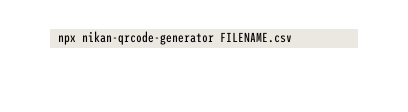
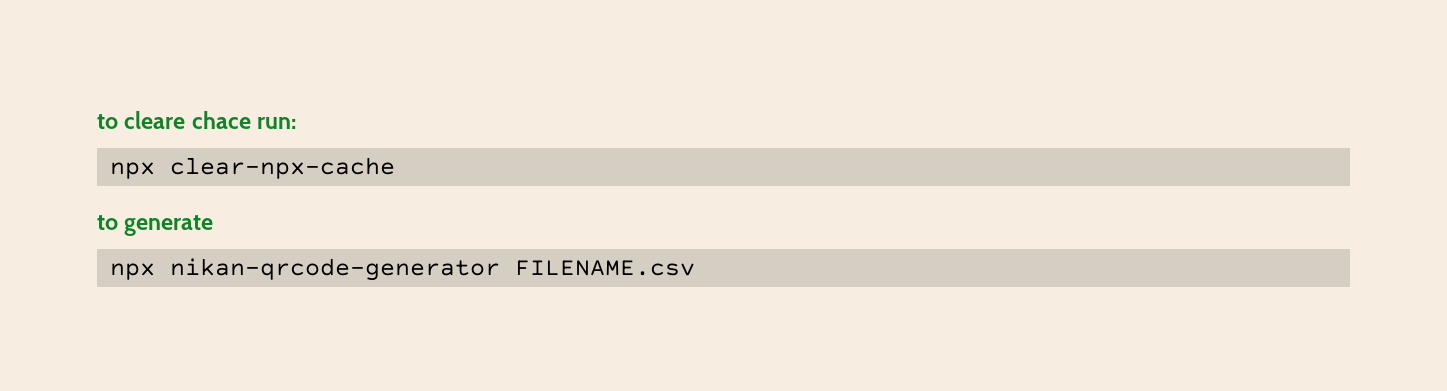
(57, 40) none -> [97,111,297,129] [109,157,395,179] [97,215,214,236] to cleare chace run: // npx clear-npx-cache // to generate //

